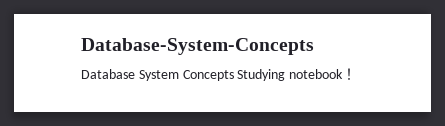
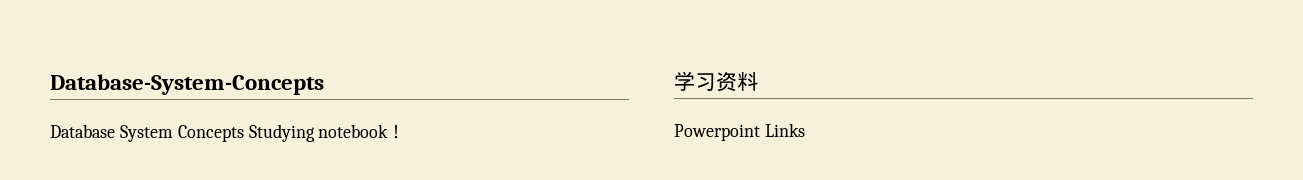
(357, 74) none -> [674,71,758,92] [674,123,805,141] // 学习资料 // Powerpoint Links

